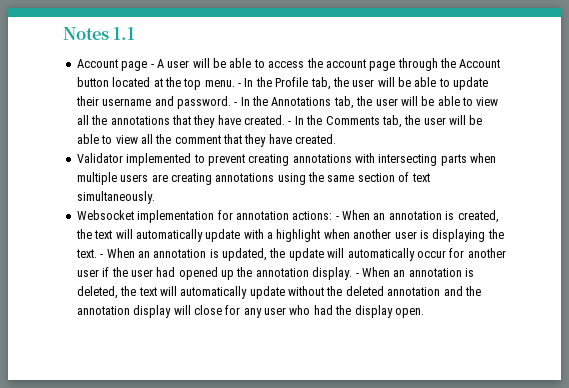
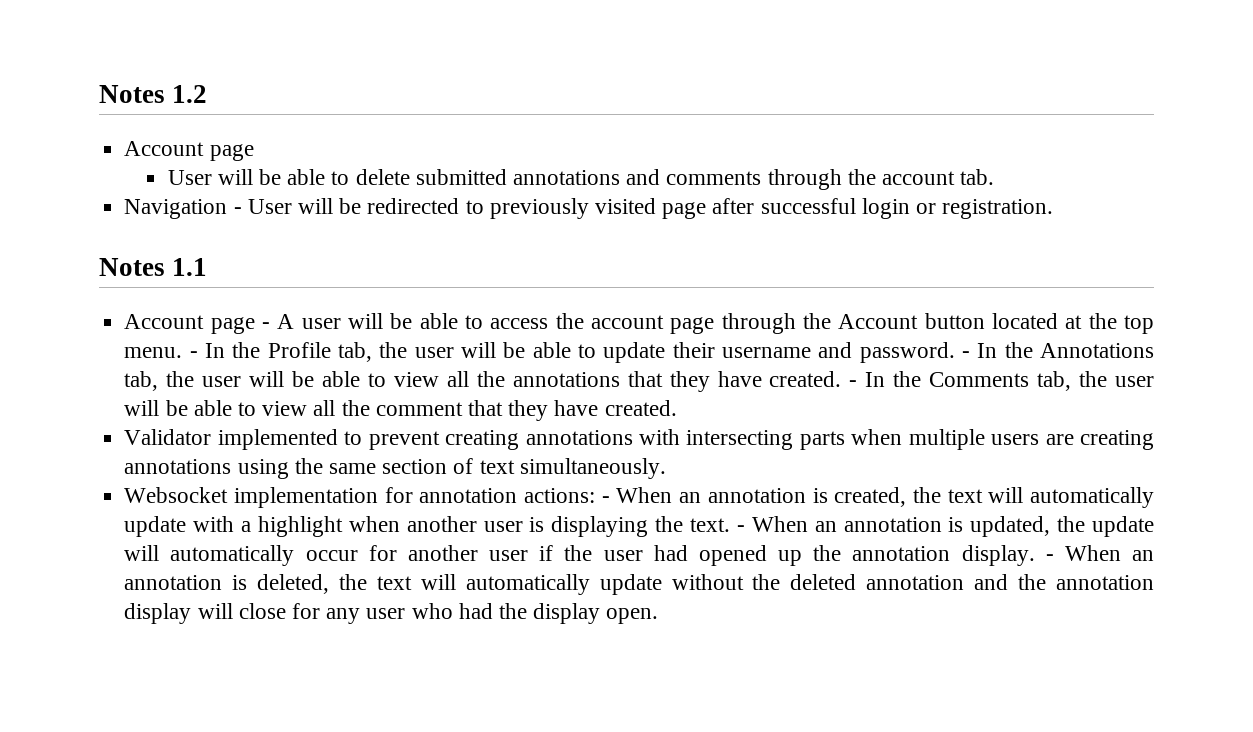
[63,27,109,40] Notes -> [99,85,208,103] [124,141,254,161] [167,169,995,190] [124,198,1054,219] [99,258,165,276] Notes 1.2 // Account page // User will be able to delete submitted annotations and comments through the account tab. // Navigation - User will be redirected to previously visited page after successful login or registration. // Notes

